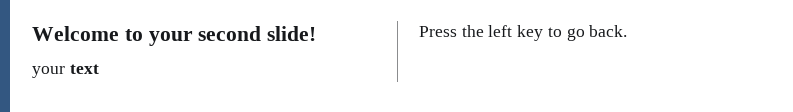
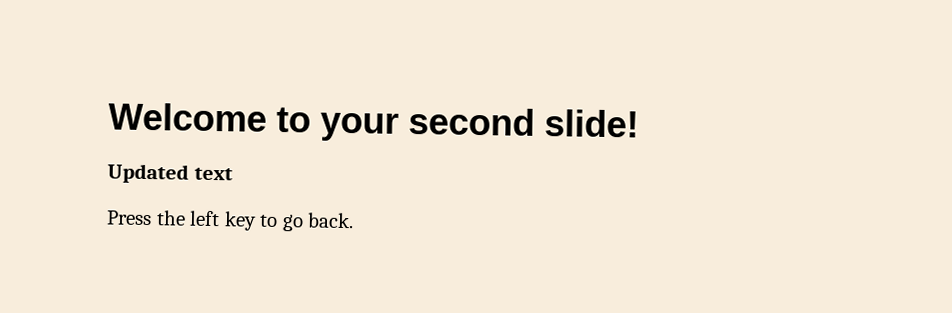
[32,66,65,78] your -> [107,163,189,184] Updated

